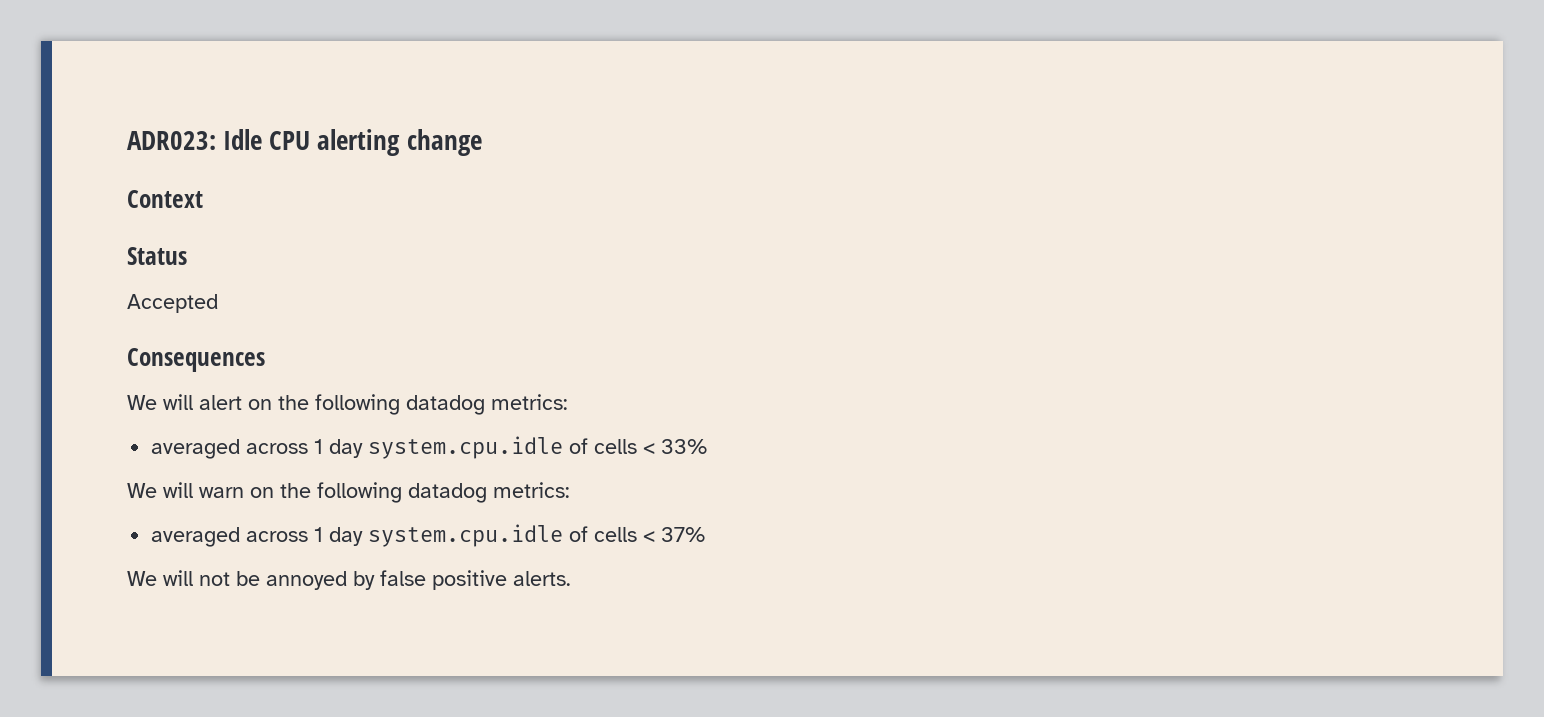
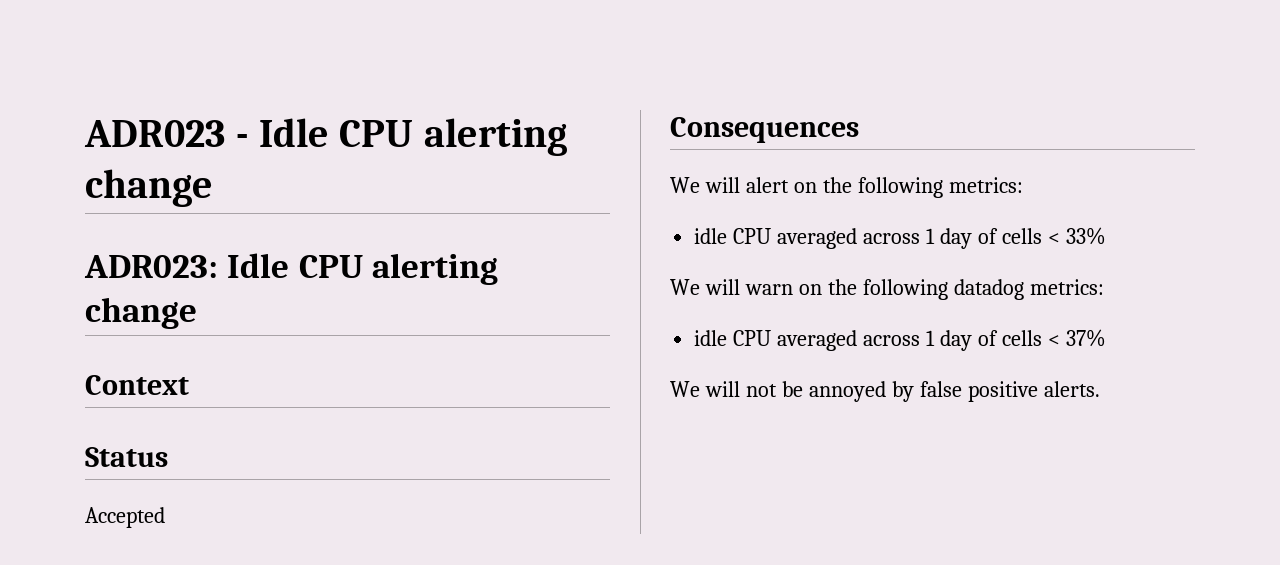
(127, 140) none -> [84,118,568,156] [85,169,213,207] ADR023 - Idle CPU alerting change //
[406,394,568,415] [151,436,564,459] datadog metrics: // averaged across 1 day system.cpu.idle -> [948,177,1023,193] [694,228,972,249] metrics: // idle CPU averaged across 1 day
[151,524,564,547] averaged across 1 day system.cpu.idle -> [694,330,972,351] idle CPU averaged across 1 day

